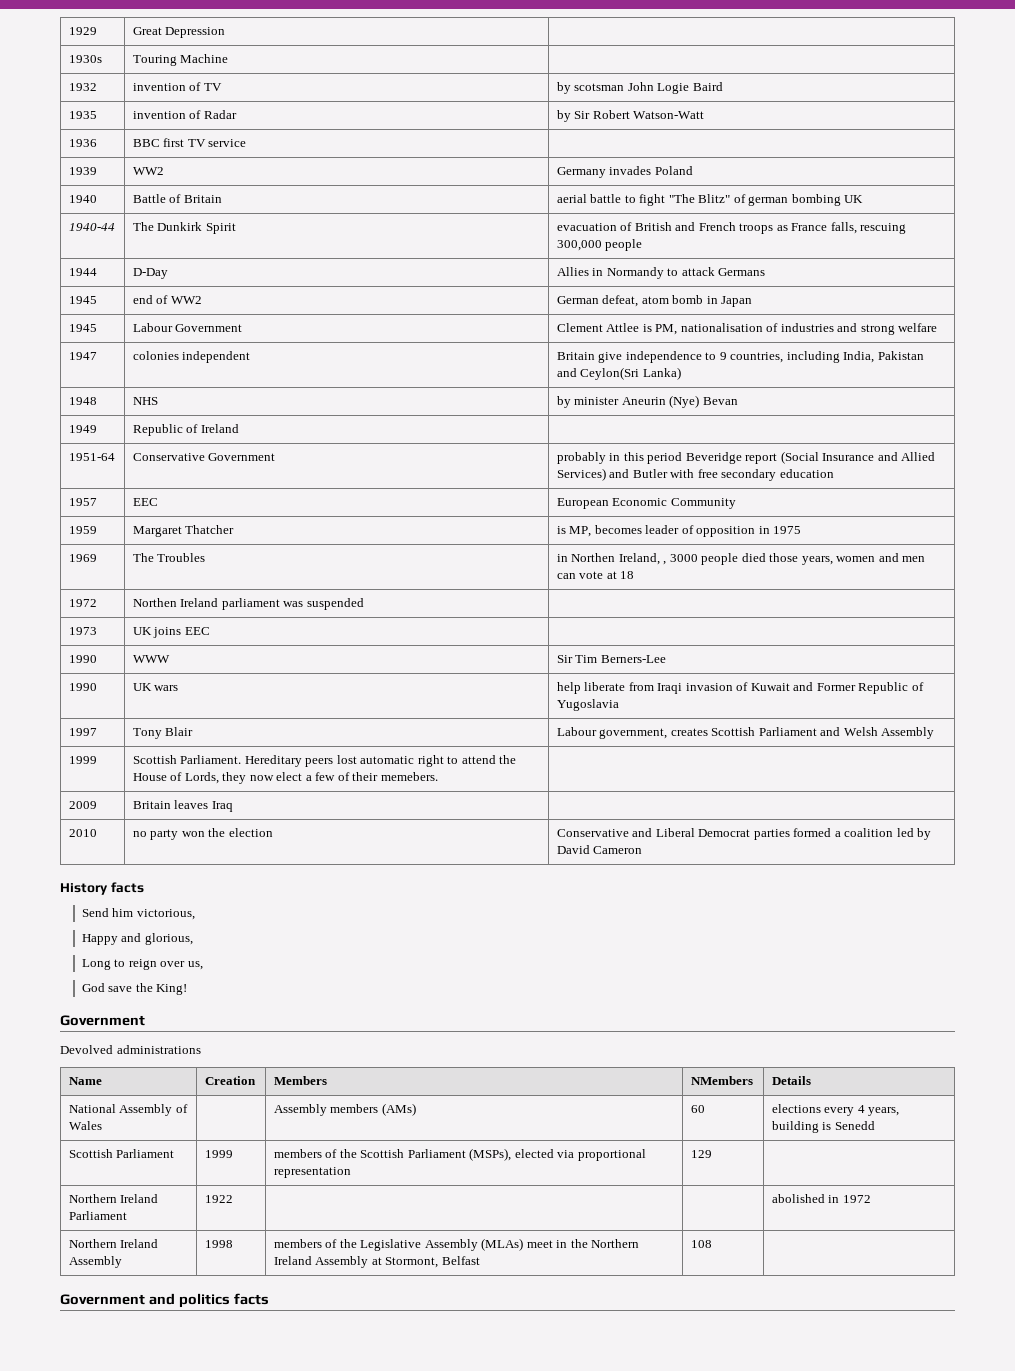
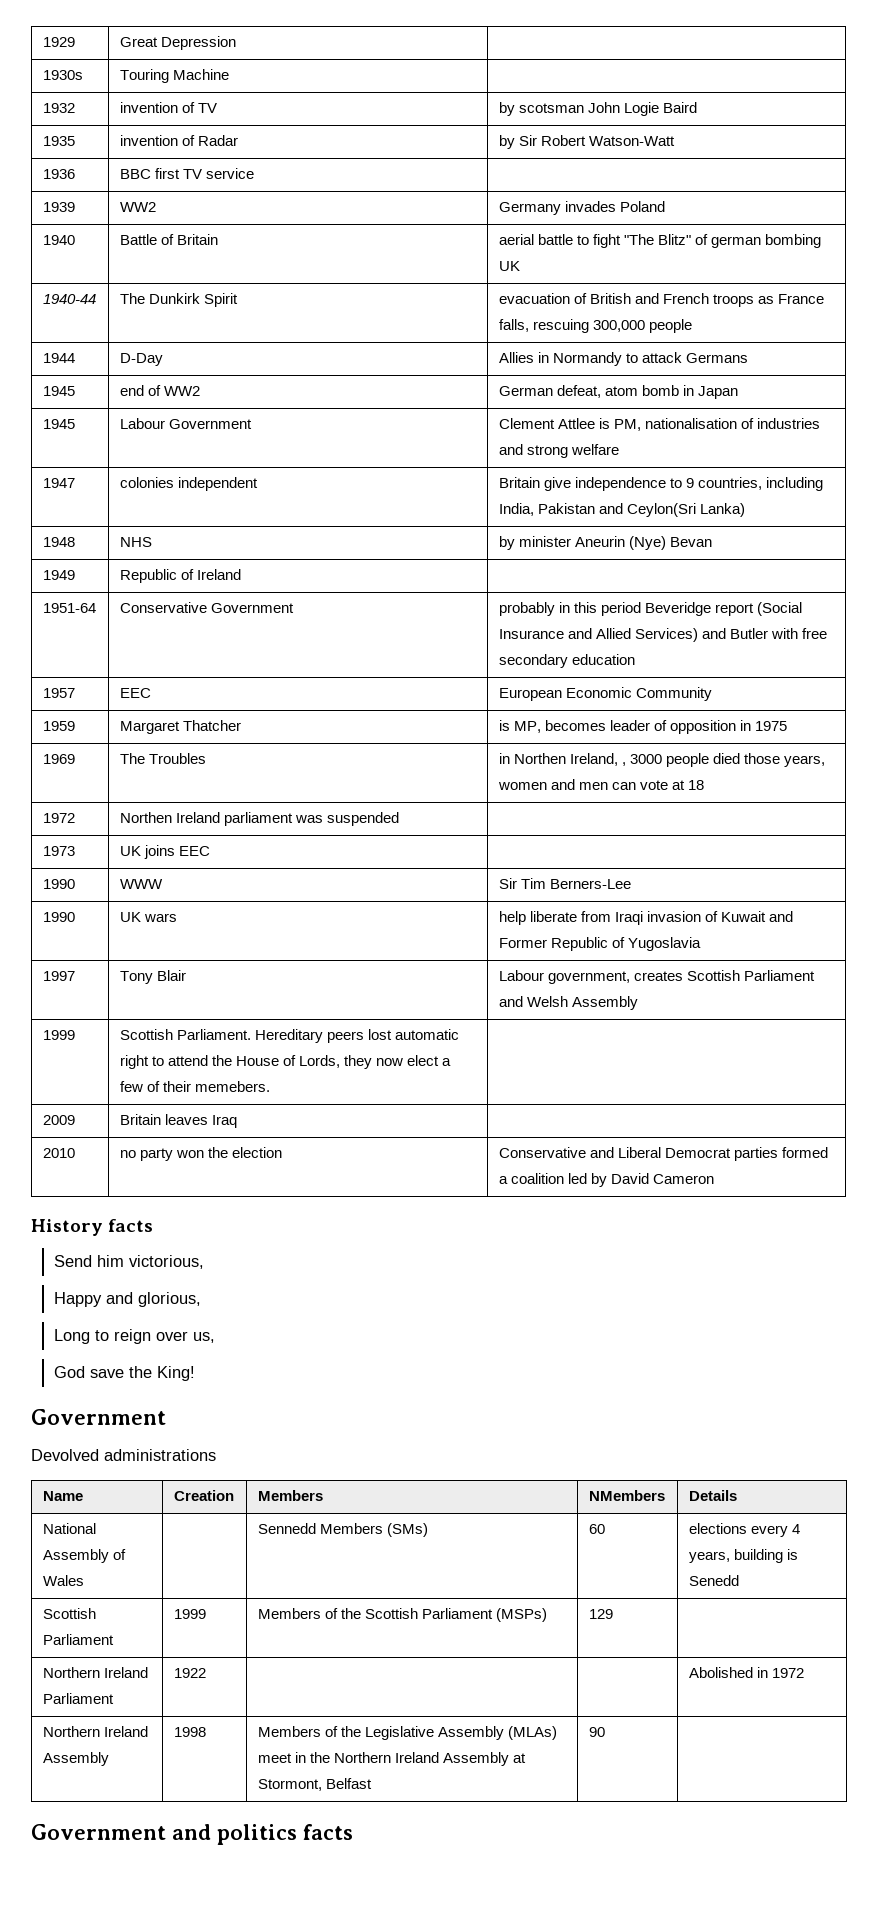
[273,1103,416,1116] Assembly members (AMs) -> [257,1523,428,1537] Sennedd Members (SMs)
[273,1149,322,1158] members -> [257,1608,321,1619] Members
[469,1148,646,1161] [273,1167,351,1178] (MSPs), elected via proportional representation -> [495,1608,547,1622] (MSPs)
[771,1194,825,1203] abolished -> [688,1667,753,1678] Abolished
[273,1239,322,1248] members -> [257,1726,321,1737] Members
[690,1240,712,1248] 108 -> [588,1727,605,1737] 90

